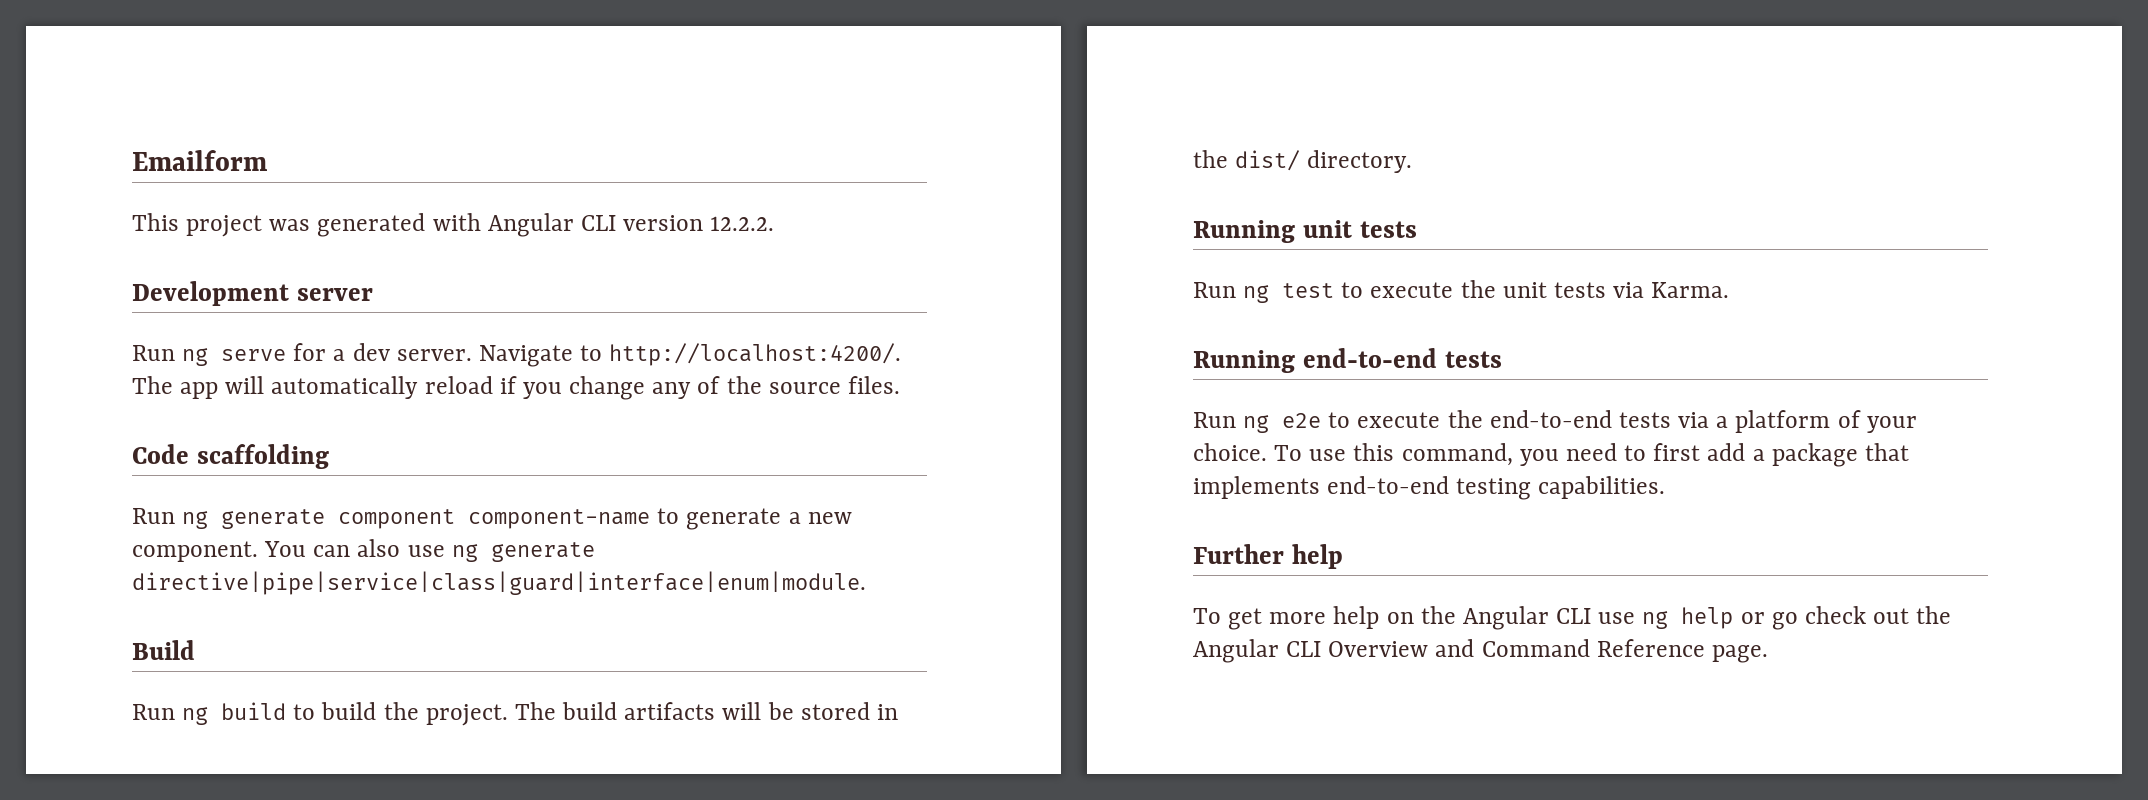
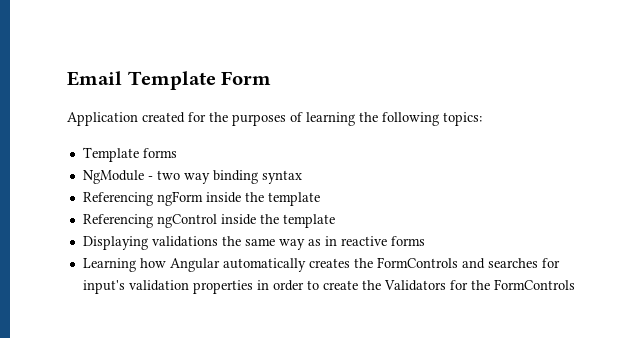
[132,150,267,171] [132,213,775,237] [132,281,373,306] [132,343,902,367] [132,376,900,400] [132,444,329,469] [132,508,852,530] [132,539,595,562] [132,571,866,595] [132,640,195,660] [132,702,898,726] [1193,150,1413,173] [1193,220,1417,243] [1193,280,1730,303] [1193,348,1502,373] [1193,410,1917,433] [1193,443,1909,467] [1193,476,1666,500] [1193,544,1343,569] [1193,606,1952,630] [1193,639,1768,663] Emailform // This project was generated with Angular CLI version 12.2.2. // Development server // Run ng serve for a dev server. Navigate to http://localhost:4200/. The app will automatically reload if you change any of the source files. // Code scaffolding // Run ng generate component component-name to generate a new component. You can also use ng generate directive|pipe|service|class|guard|interface|enum|module. // Build // Run ng build to build the project. The build artifacts will be stored in the dist/ directory. // Running unit tests // Run ng test to execute the unit tests via Karma. // Running end-to-end tests // Run ng e2e to execute the end-to-end tests via a platform of your choice. To use this command, you need to first add a package that implements end-to-end testing capabilities. // Further help // To get more help on the Angular CLI use ng help or go check out the Angular CLI Overview and Command Reference page. -> [67,71,272,90] [67,112,482,126] [82,147,177,162] [82,170,302,184] [82,191,320,206] [82,214,335,228] [82,236,425,250] [82,257,560,272] [82,279,575,294] Email Template Form // Application created for the purposes of learning the following topics: // Template forms // NgModule - two way binding syntax // Referencing ngForm inside the template // Referencing ngControl inside the template // Displaying validations the same way as in reactive forms // Learning how Angular automatically creates the FormControls and searches for input's validation properties in order to create the Validators for the FormControls

